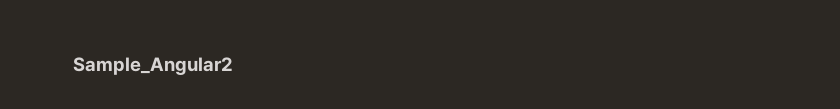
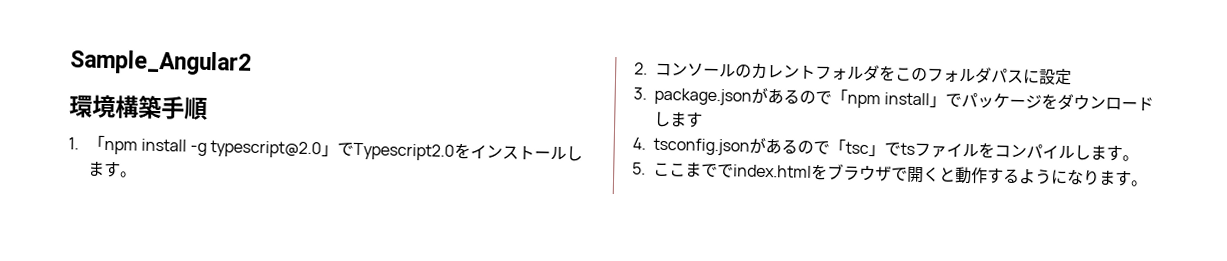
(233, 66) none -> [69,94,208,120] [68,135,584,162] [86,160,137,178] [634,62,1072,86] [633,87,1155,111] [654,111,703,128] [632,137,1139,162] [632,162,1148,187] // 環境構築手順 // 1.「npm install -g typescript@2.0」でTypescript2.0をインストールします。 // 2.コンソールのカレントフォルダをこのフォルダパスに設定 // 3. package.jsonがあるので「npm install」でパッケージをダウンロードします // 4. tsconfig.jsonがあるので「tsc」でtsファイルをコンパイルします。 // 5.ここまででindex.htmlをブラウザで開くと動作するようになります。

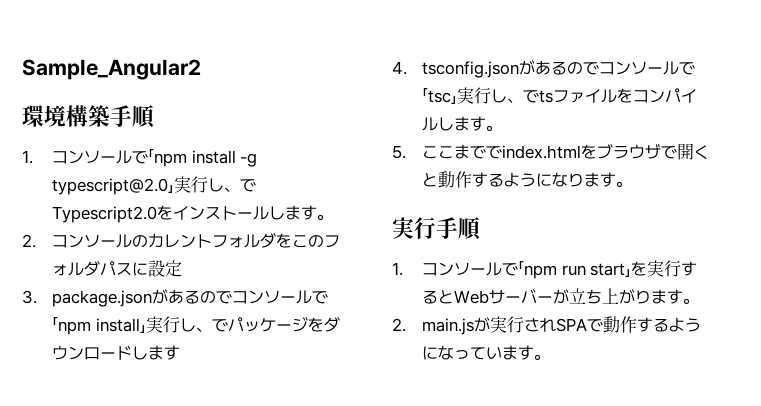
(79, 143) none -> [52,150,149,164] コンソールで
(339, 150) none -> [174,176,241,193] 実行し、
(832, 97) none -> [232,290,329,304] コンソールで
(947, 101) none -> [145,316,212,333] 実行し、
[829,139,885,157] 「tsc」 -> [599,61,696,75] [422,87,524,104] コンソールで「tsc」実行し、
(1148, 183) none -> [392,217,481,240] [392,260,698,279] [422,288,700,304] [392,316,702,335] [422,345,551,360] // 実行手順 // 1.コンソールで「npm run start」を実行するとWebサーバーが立ち上がります。 // 2. main.jsが実行されSPAで動作するようになっています。

